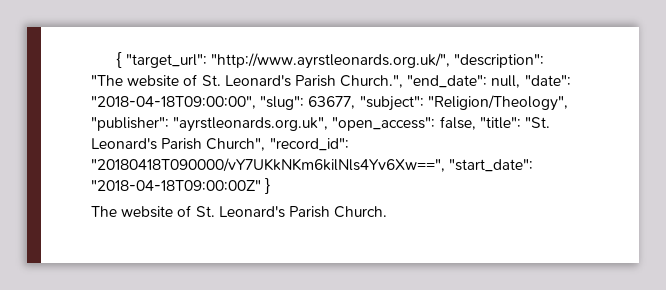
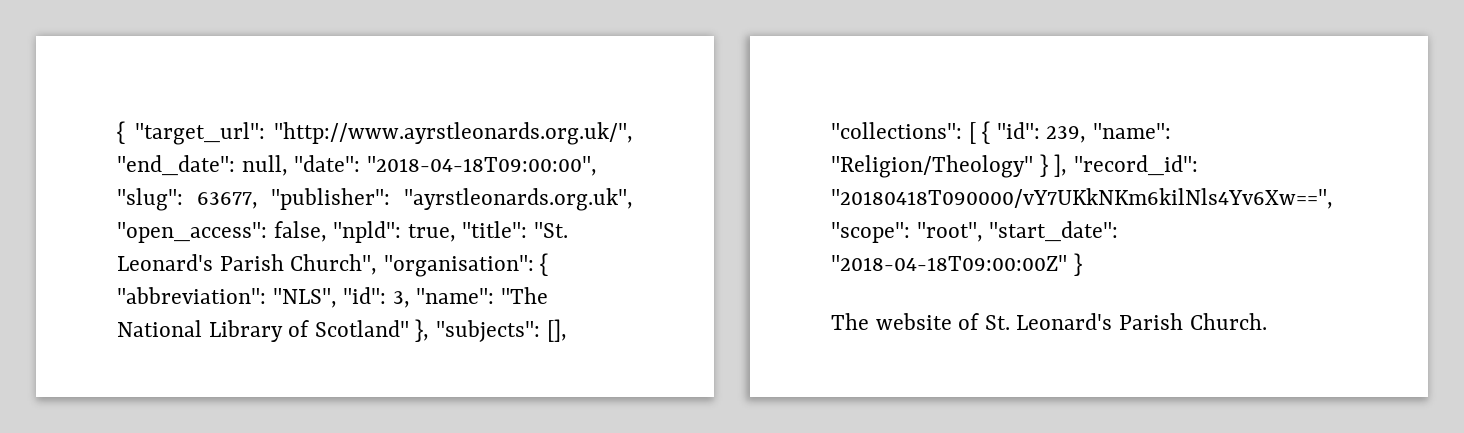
[454,54,545,68] [91,74,404,88] "description": "The website of St. Leonard's Parish Church.", -> (633, 133) none
[359,95,568,111] "subject": "Religion/Theology", -> (258, 200) none
(476, 123) none -> [333,221,456,243] "npld": true,
[269,138,349,151] [91,158,445,172] "record_id": "20180418T090000/vY7UKkNKm6kilNls4Yv6Xw==", -> [383,253,549,277] [117,287,549,308] [117,319,567,342] [831,121,1172,144] [831,154,1198,178] [831,188,1333,209] [831,222,983,243] "organisation": { "abbreviation": "NLS", "id": 3, "name": "The National Library of Scotland" }, "subjects": [], "collections": [ { "id": 239, "name": "Religion/Theology" } ], "record_id": "20180418T090000/vY7UKkNKm6kilNls4Yv6Xw==", "scope": "root",

